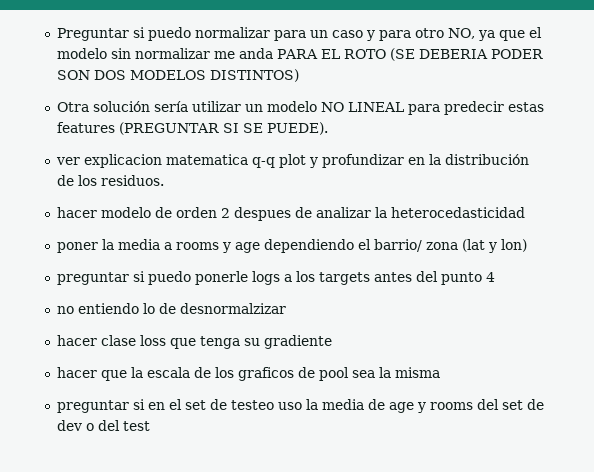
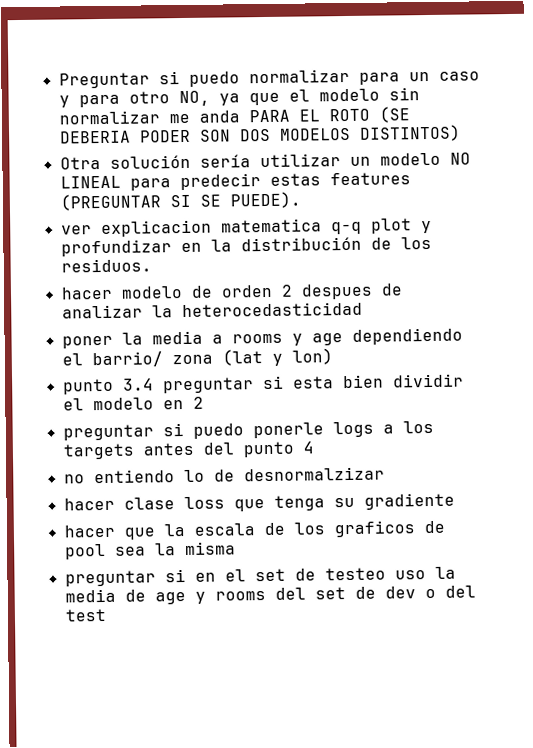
(527, 245) none -> [62,373,464,395] [62,396,204,411] // punto 3.4 preguntar si esta bien dividir el modelo en 2

